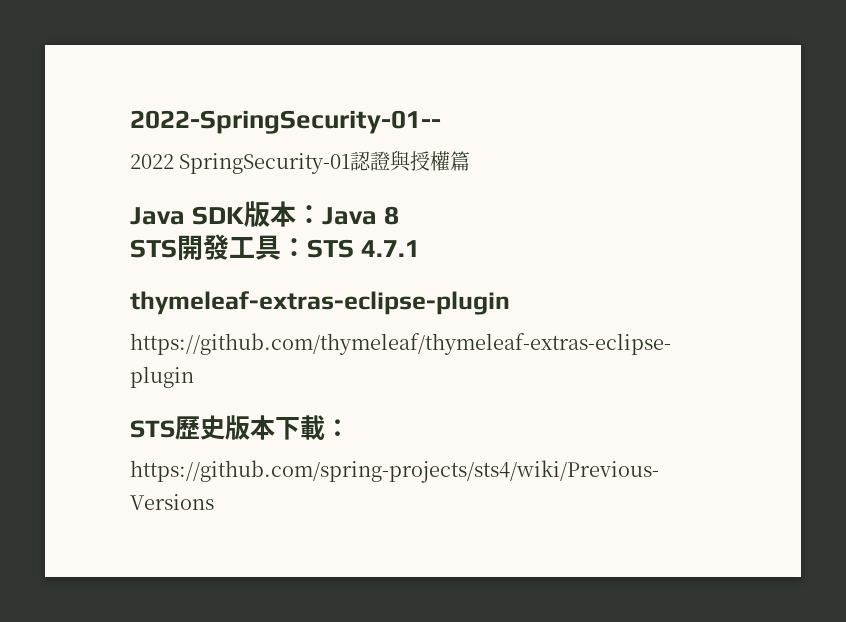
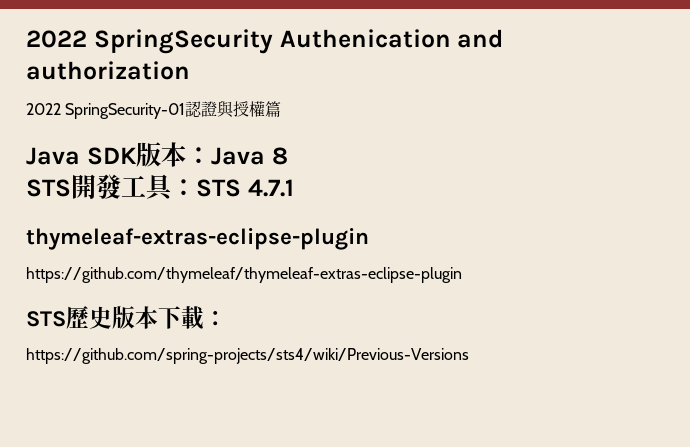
[130,110,441,134] 2022-SpringSecurity-01-- -> [26,29,504,54] [26,61,190,80] 2022 SpringSecurity Authenication and authorization

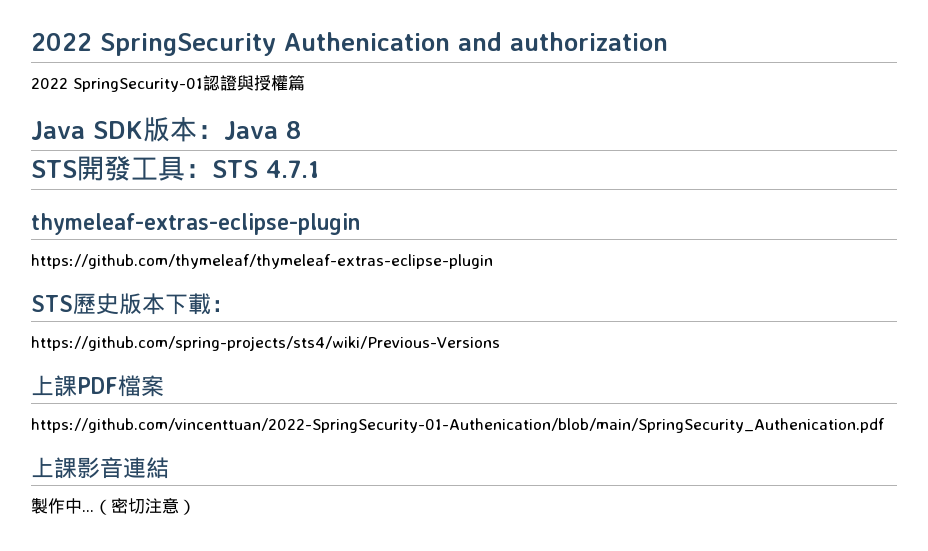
(469, 356) none -> [31,375,164,397] [31,418,885,433] [31,457,169,479] [31,498,196,515] // 上課PDF檔案 // https://github.com/vincenttuan/2022-SpringSecurity-01-Authenication/blob/main/SpringSecurity_Authenication.pdf // 上課影音連結 // 製作中...（密切注意）

